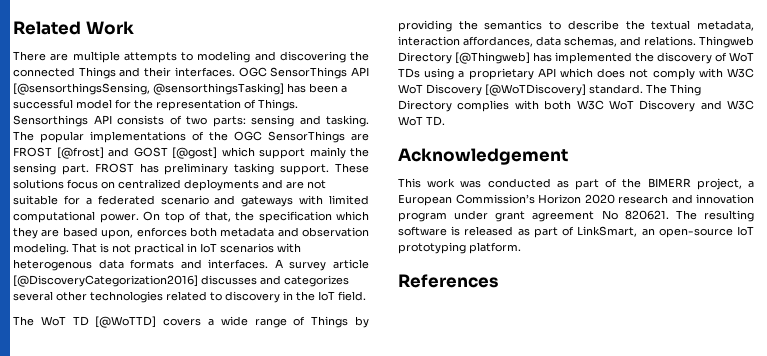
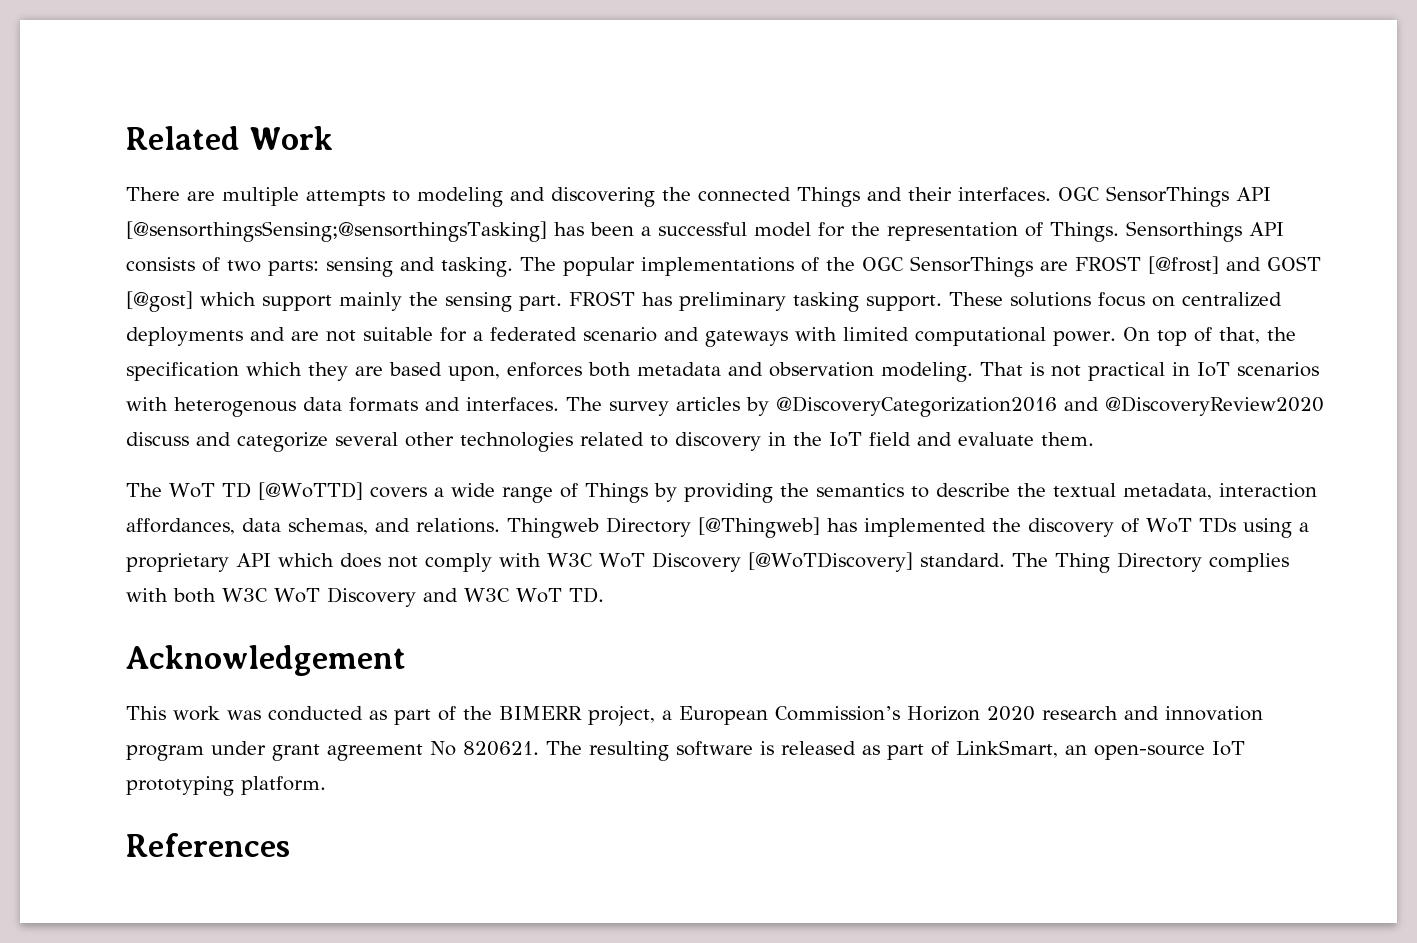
[13,83,284,95] [@sensorthingsSensing, @sensorthingsTasking] -> [126,221,547,242] [@sensorthingsSensing;@sensorthingsTasking]
[274,259,369,271] [13,275,349,287] A survey article [@DiscoveryCategorization2016] discusses and categorizes -> [566,396,1324,417] [126,432,328,452] The survey articles by @DiscoveryCategorization2016 and @DiscoveryReview2020 discuss and categorize
[338,291,366,301] field. -> [869,432,1094,446] field and evaluate them.

